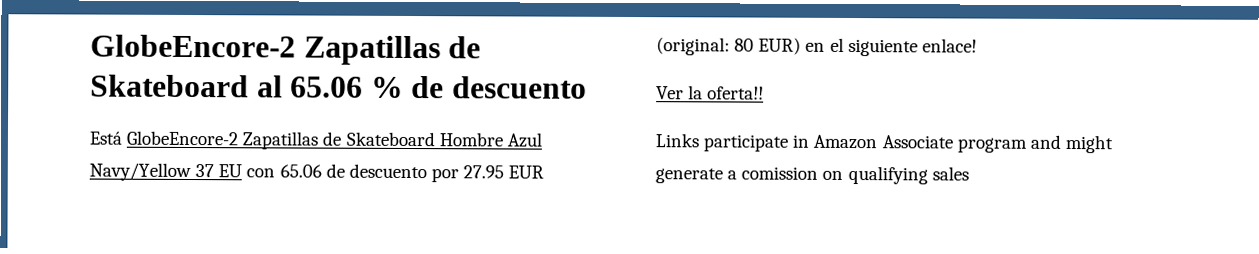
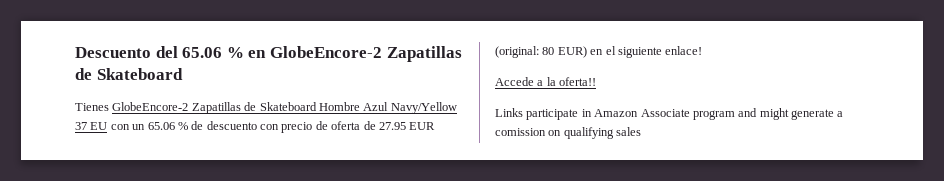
[90,34,482,66] [90,74,587,99] [89,131,122,145] GlobeEncore-2 Zapatillas de Skateboard al 65.06 % de descuento // Está -> [75,46,462,62] [75,68,183,80] [75,103,109,111] Descuento del 65.06 % en GlobeEncore-2 Zapatillas de Skateboard // Tienes
[279,163,459,183] 65.06 de descuento por -> [132,121,376,133] un 65.06 % de descuento con precio de oferta de
[656,86,684,100] Ver -> [495,77,544,86] Accede a

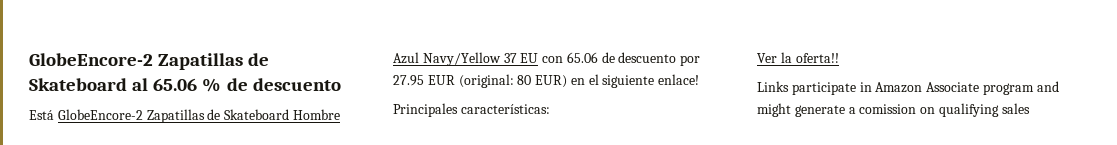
[75,46,462,62] [75,68,183,80] [75,103,109,111] Descuento del 65.06 % en GlobeEncore-2 Zapatillas de Skateboard // Tienes -> [29,53,270,70] [29,78,341,92] [29,110,54,120] GlobeEncore-2 Zapatillas de Skateboard al 65.06 % de descuento // Está
[132,121,376,133] un 65.06 % de descuento con precio de oferta de -> [566,52,701,66] 65.06 de descuento por
[495,77,544,86] Accede a -> [393,103,550,117] [757,53,777,63] Principales características: // Ver

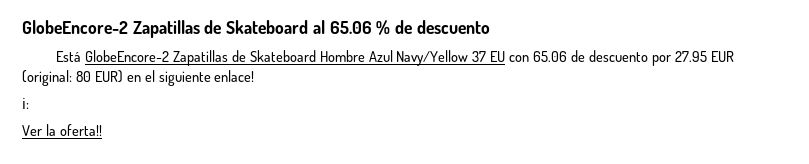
[393,103,550,117] Principales características: -> [22,98,29,109] ℹ:
[757,81,1059,95] [757,103,1030,117] // Links participate in Amazon Associate program and might generate a comission on qualifying sales -> (102, 130) none

